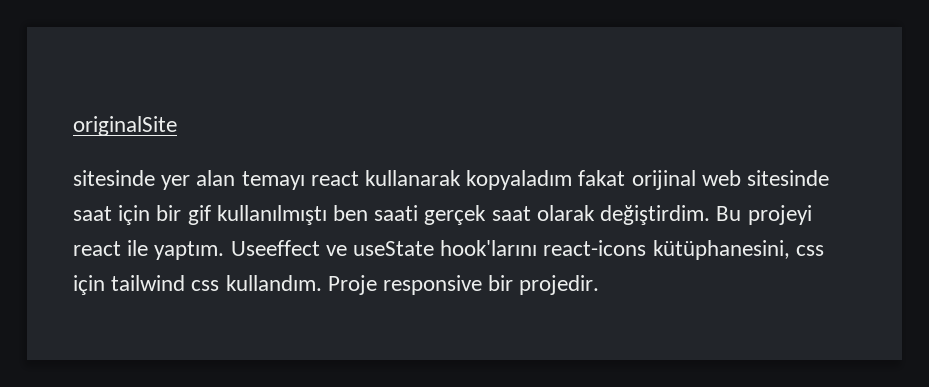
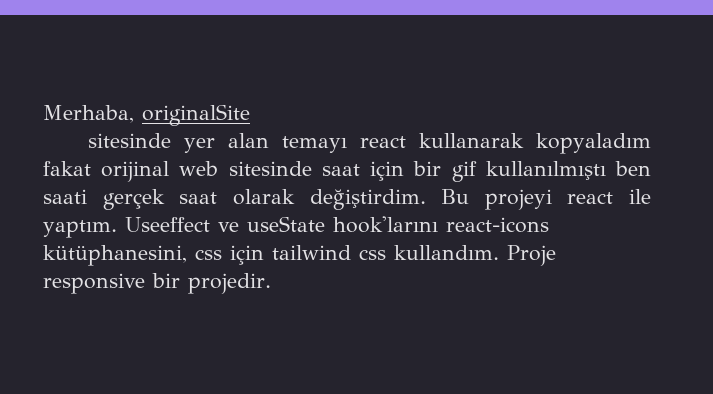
(73, 126) none -> [43,105,134,123] Merhaba,

